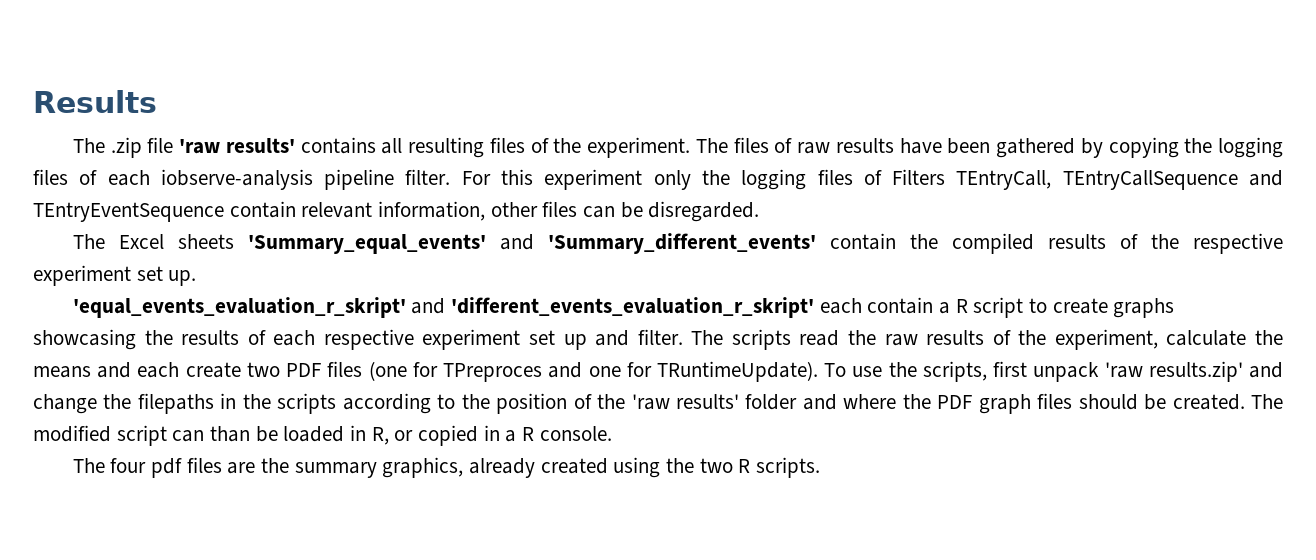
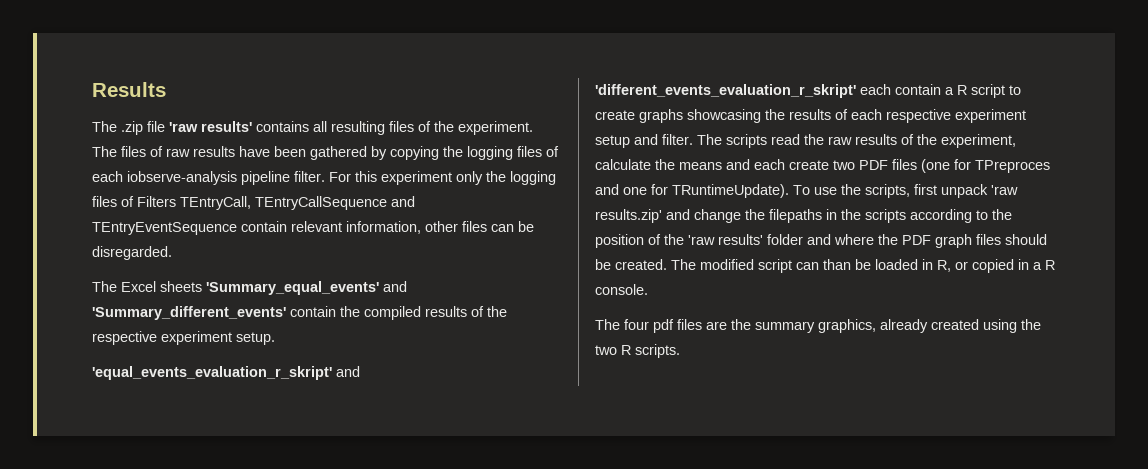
[136,266,197,286] set up. -> [236,332,275,345] setup.
[529,330,587,350] set up -> [595,135,630,148] setup

